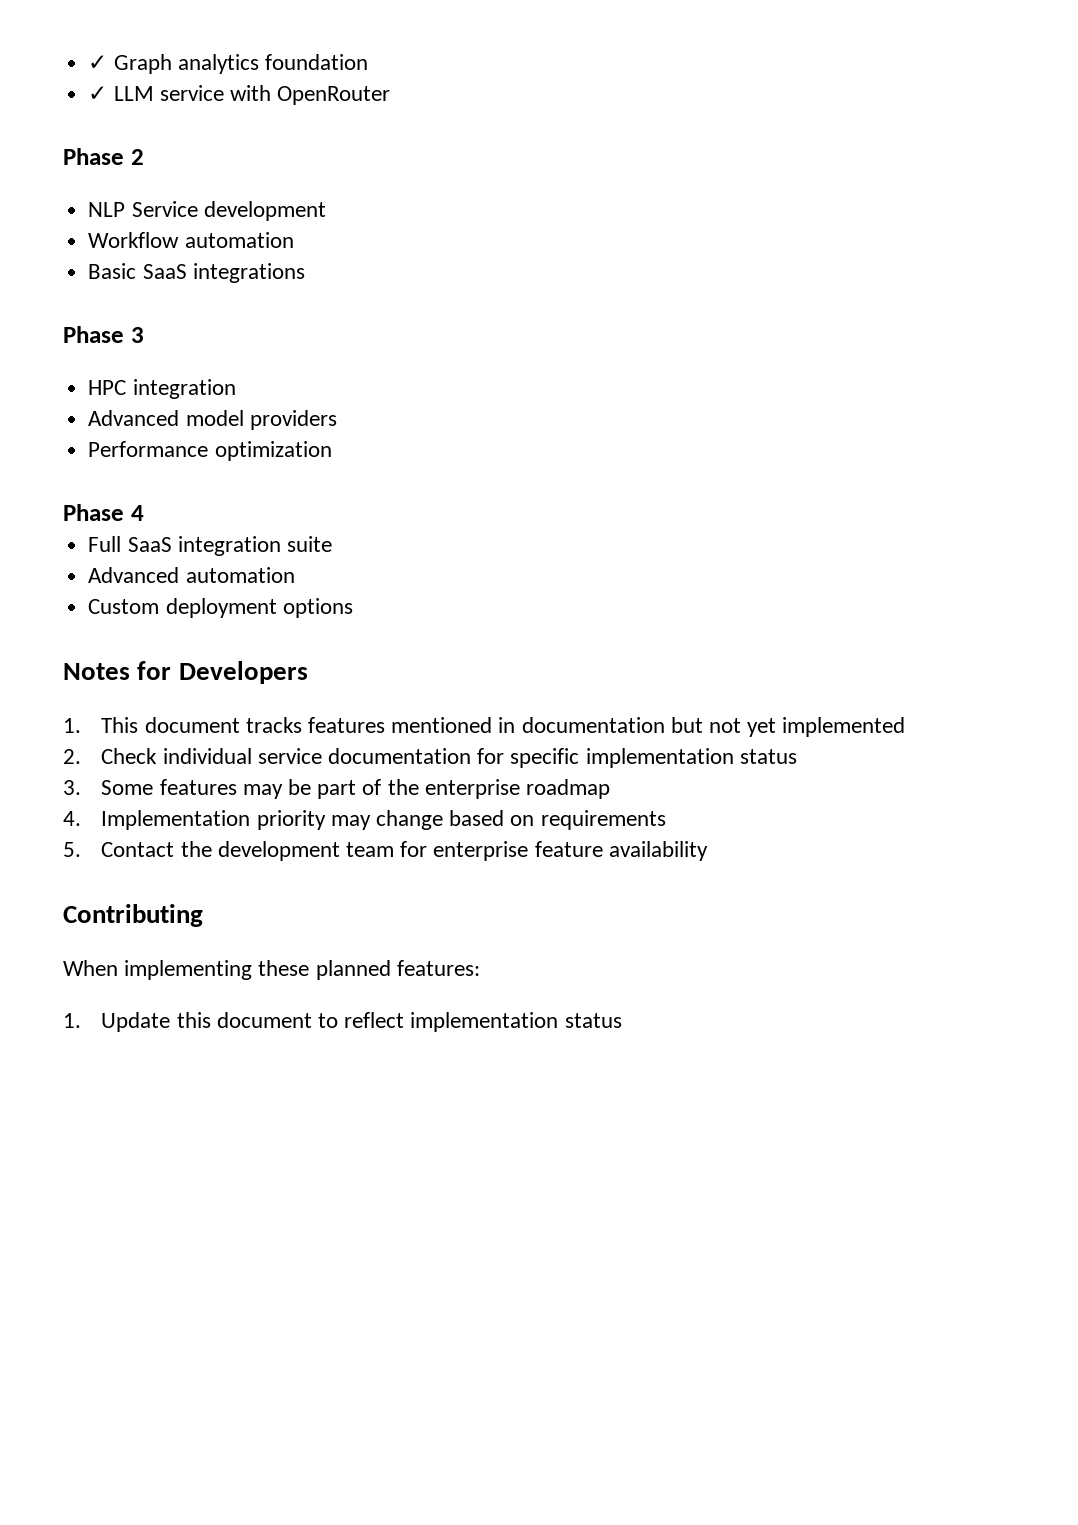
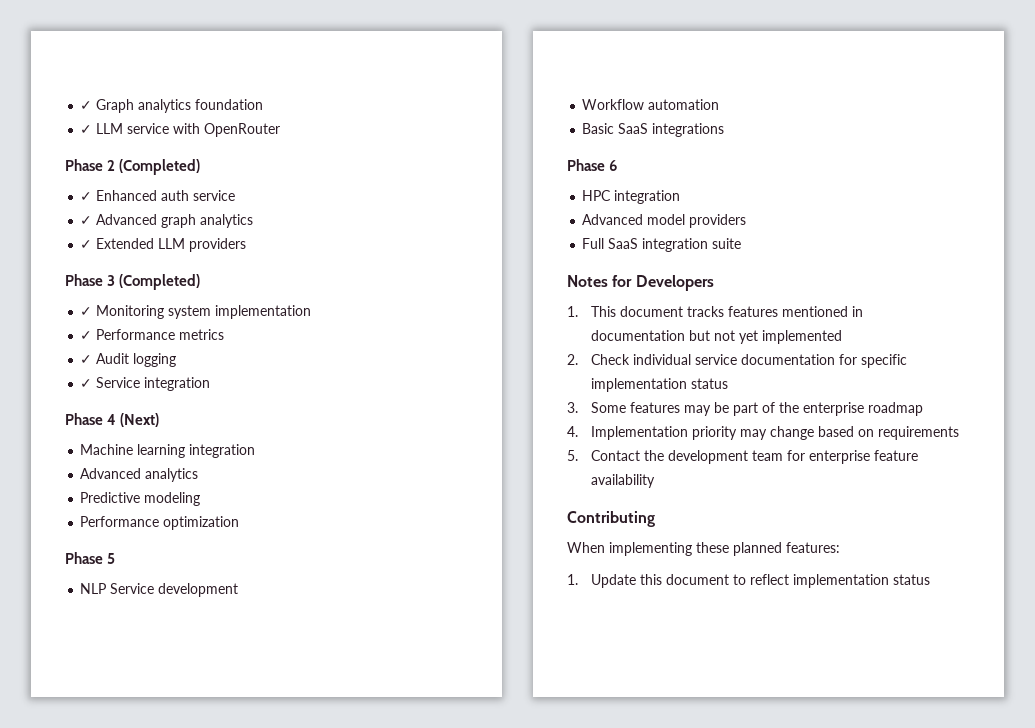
(144, 157) none -> [119,159,201,175] [80,190,236,201] [80,214,254,228] [80,238,247,252] [65,274,201,290] [80,305,312,319] [80,329,225,340] [80,353,177,367] [80,377,211,391] [65,413,160,427] [80,444,256,458] [80,468,199,482] [80,492,201,506] [80,516,240,530] [65,552,116,564] (Completed) // ✓ Enhanced auth service // ✓ Advanced graph analytics // ✓ Extended LLM providers // Phase 3 (Completed) // ✓ Monitoring system implementation // ✓ Performance metrics // ✓ Audit logging // ✓ Service integration // Phase 4 (Next) // Machine learning integration // Advanced analytics // Predictive modeling // Performance optimization // Phase 5
[130,327,144,343] 3 -> [609,160,618,171] 6
[88,441,332,461] [63,504,144,521] // Performance optimization // Phase 4 -> (747, 221) none
[88,567,295,583] [88,598,353,618] // Advanced automation // Custom deployment options -> (742, 243) none

